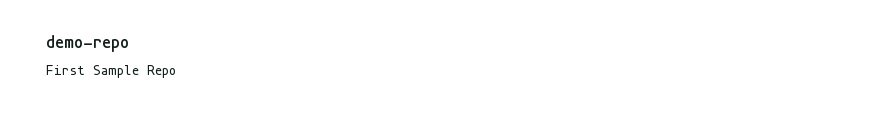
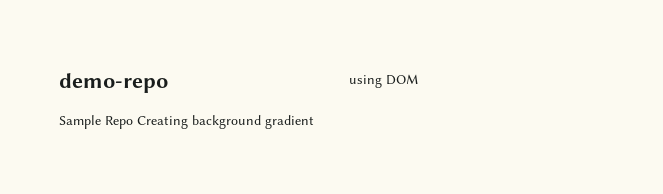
[46,65,85,75] First -> (168, 83) none
(176, 71) none -> [137,115,314,129] [349,74,418,88] Creating background gradient using DOM

